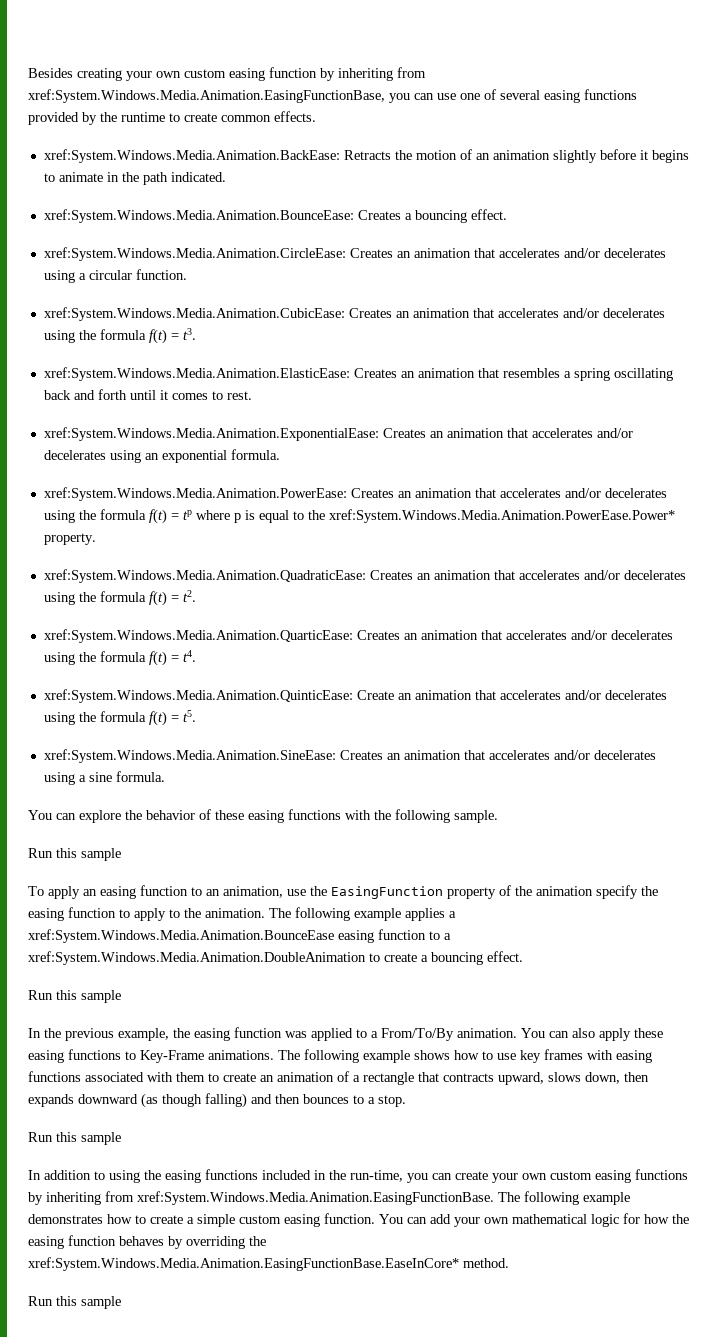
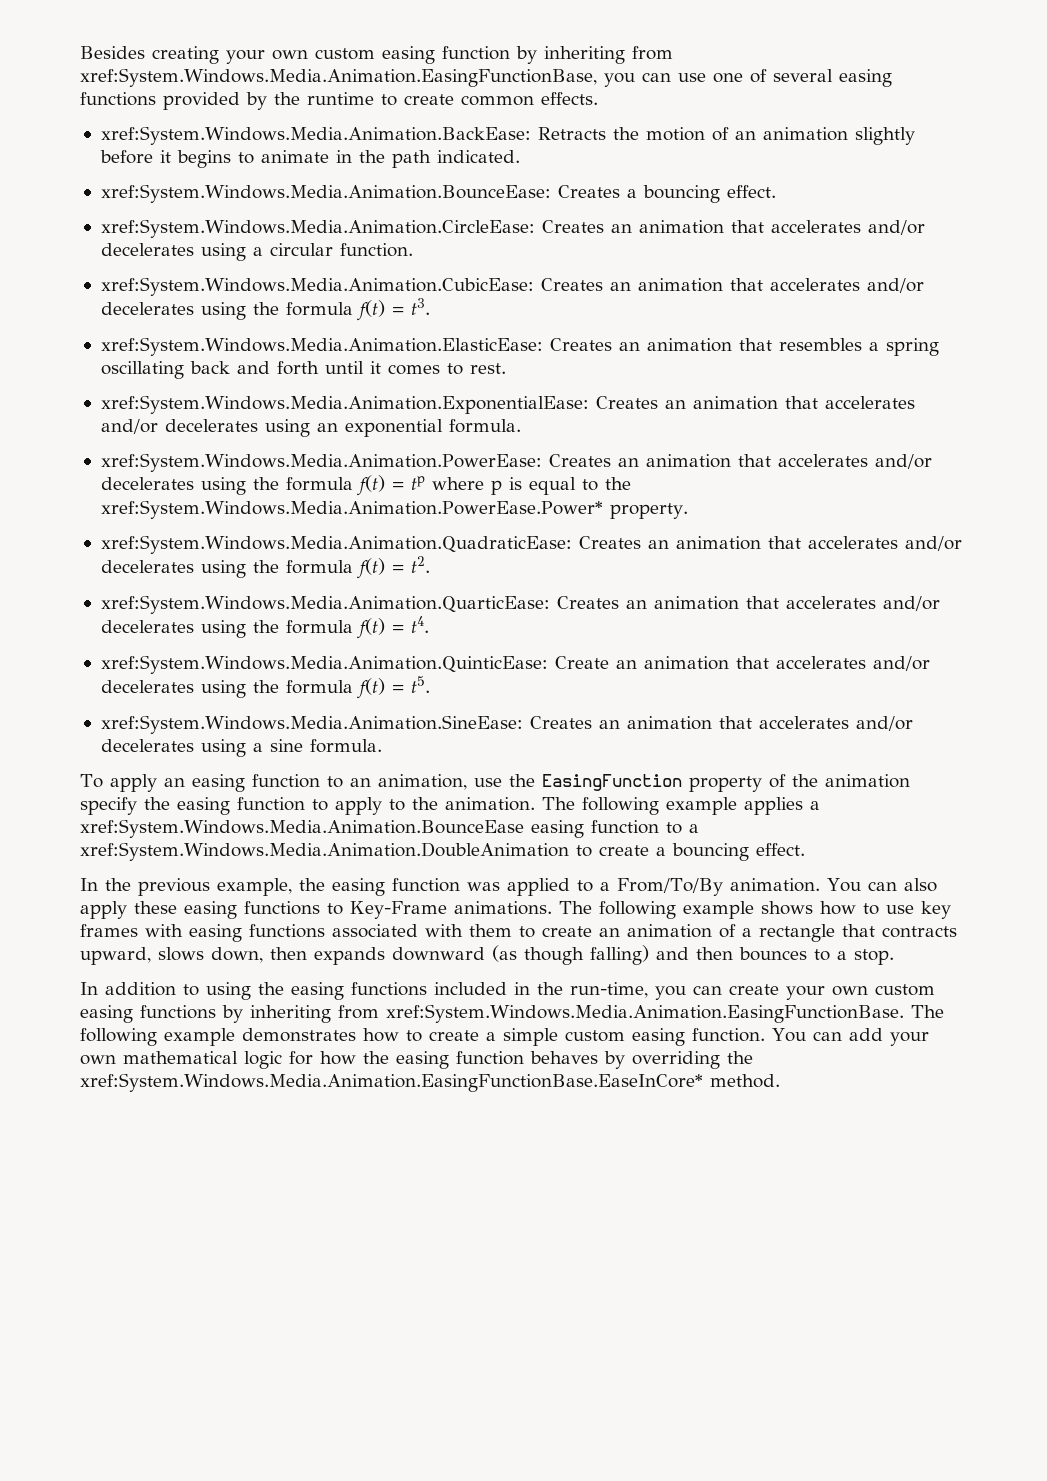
[28,809,498,823] [28,848,121,861] // You can explore the behavior of these easing functions with the following sample. // Run this sample -> (382, 746) none
[28,990,121,1003] // Run this sample -> (805, 849) none
[28,1132,121,1145] // Run this sample -> (894, 957) none
[28,1296,121,1309] // Run this sample -> (780, 1081) none

